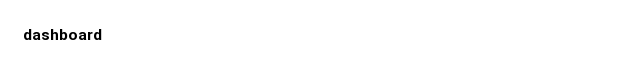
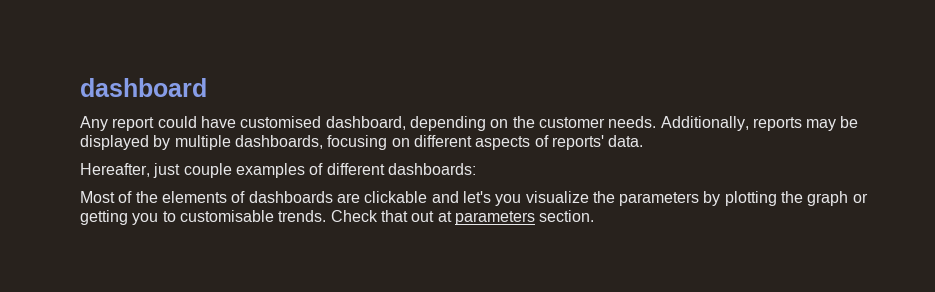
(102, 34) none -> [80,116,859,131] [80,135,644,150] [80,163,476,178] [80,191,868,206] [80,210,595,225] // Any report could have customised dashboard, depending on the customer needs. Additionally, reports may be displayed by multiple dashboards, focusing on different aspects of reports' data. // Hereafter, just couple examples of different dashboards: // Most of the elements of dashboards are clickable and let's you visualize the parameters by plotting the graph or getting you to customisable trends. Check that out at parameters section.

